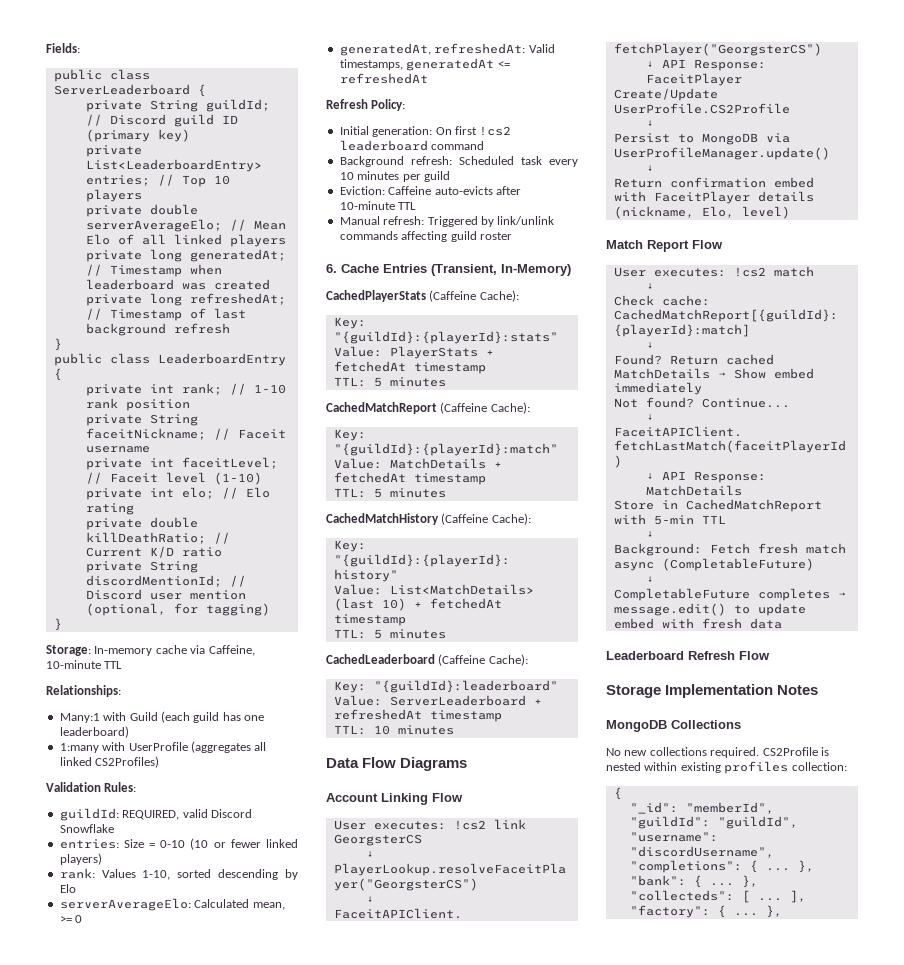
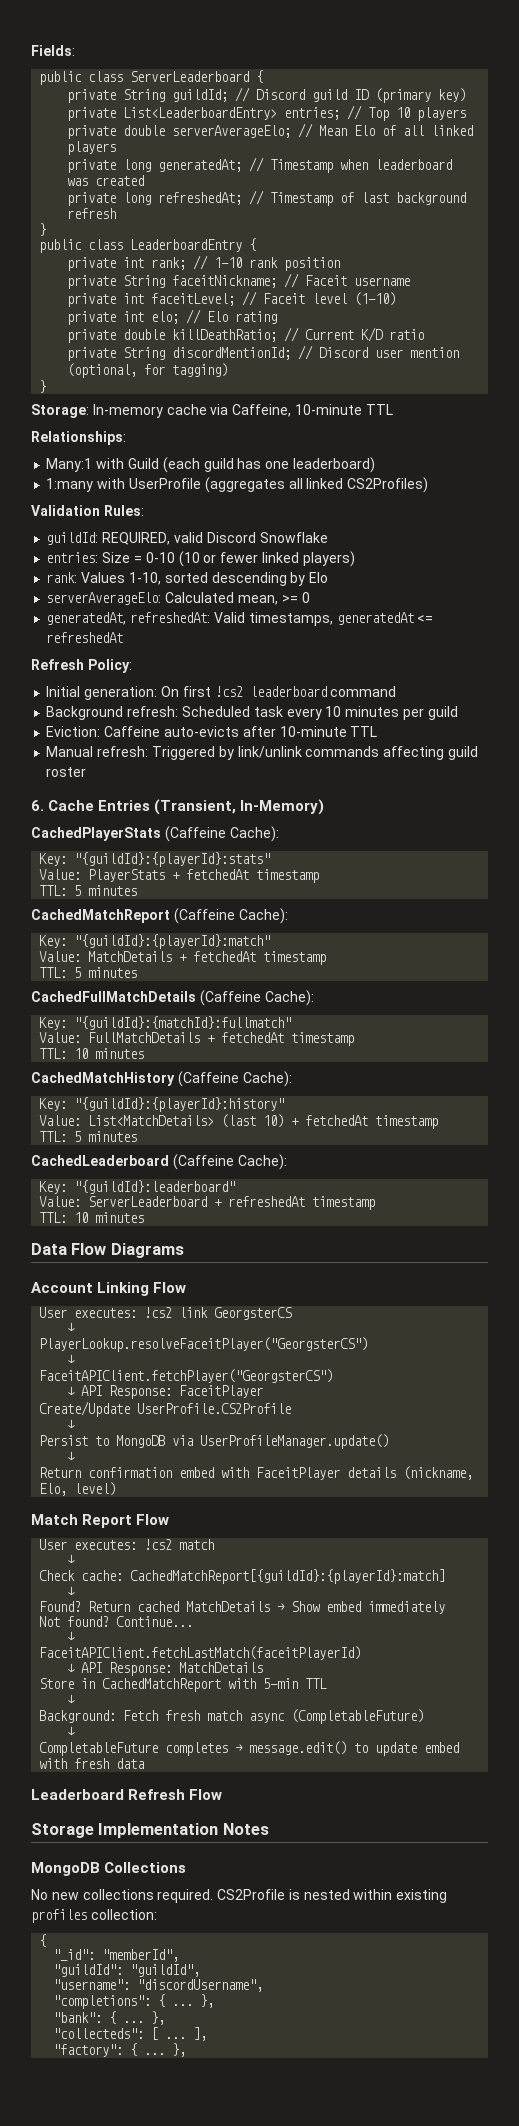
(446, 493) none -> [31,990,314,1006] [39,1016,292,1030] [39,1032,355,1046] [39,1048,145,1059] // CachedFullMatchDetails (Caffeine Cache): // Key: "{guildId}:{matchId}:fullmatch" // Value: FullMatchDetails + fetchedAt timestamp // TTL: 10 minutes

